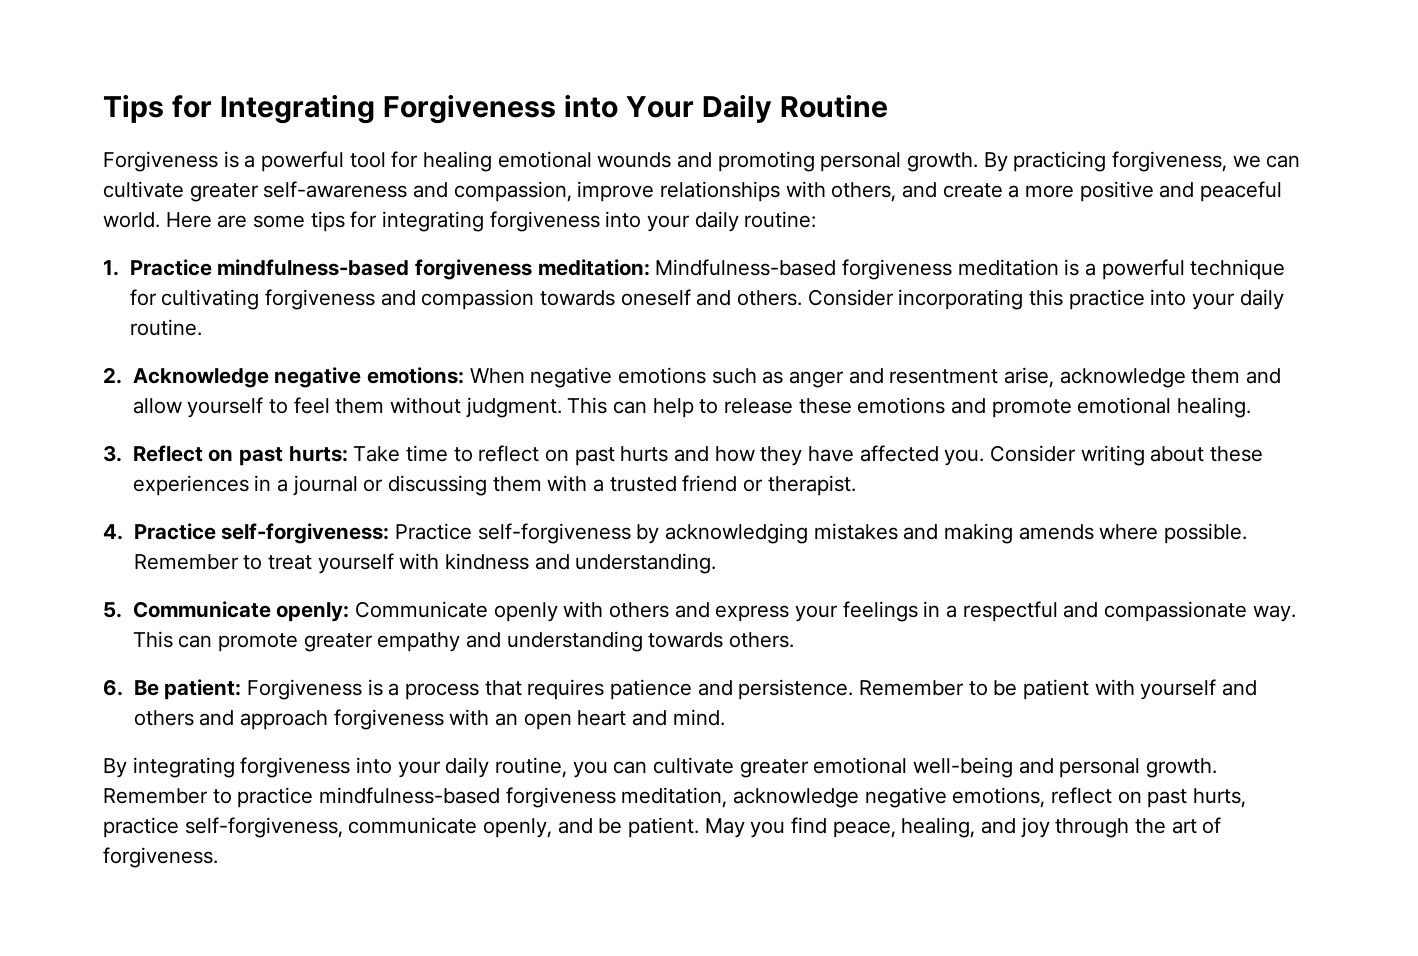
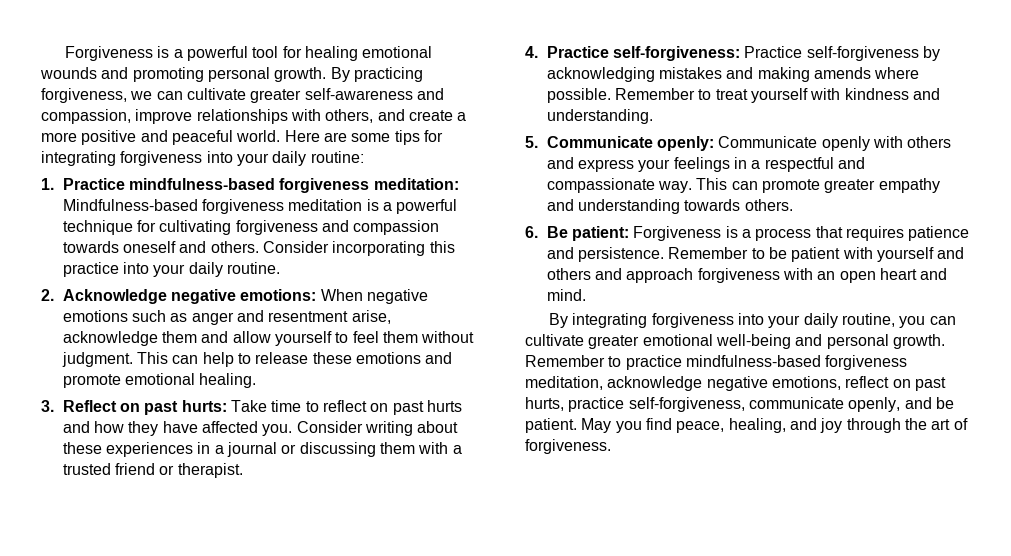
[103,94,888,124] Tips for Integrating Forgiveness into Your Daily Routine // -> (65, 53) none

